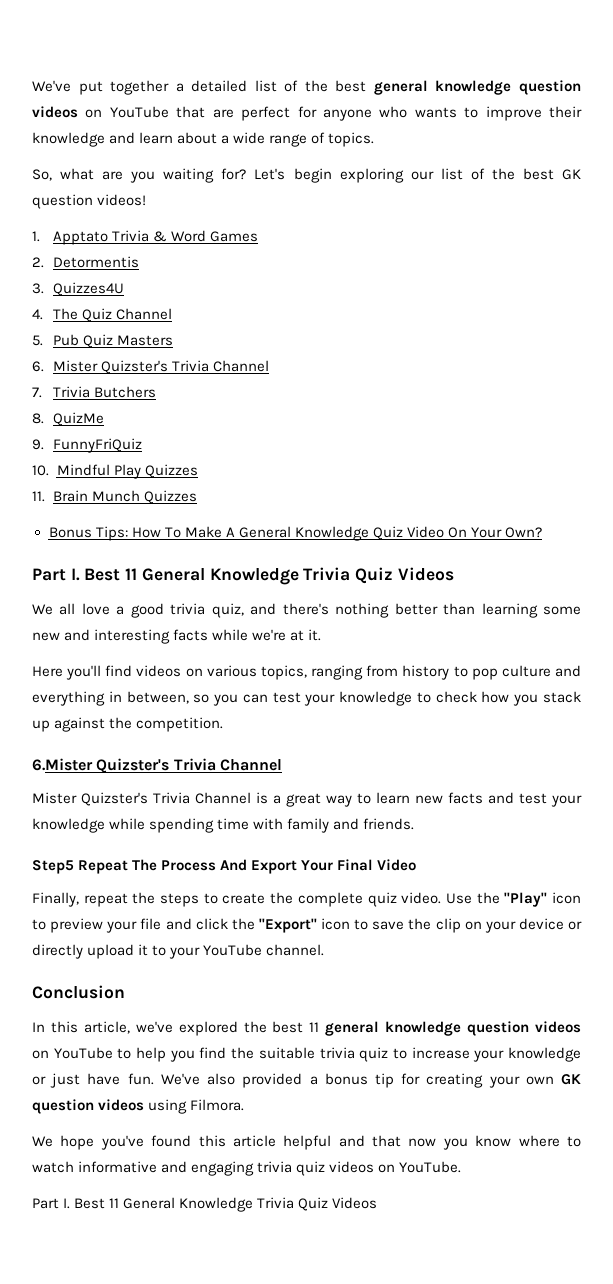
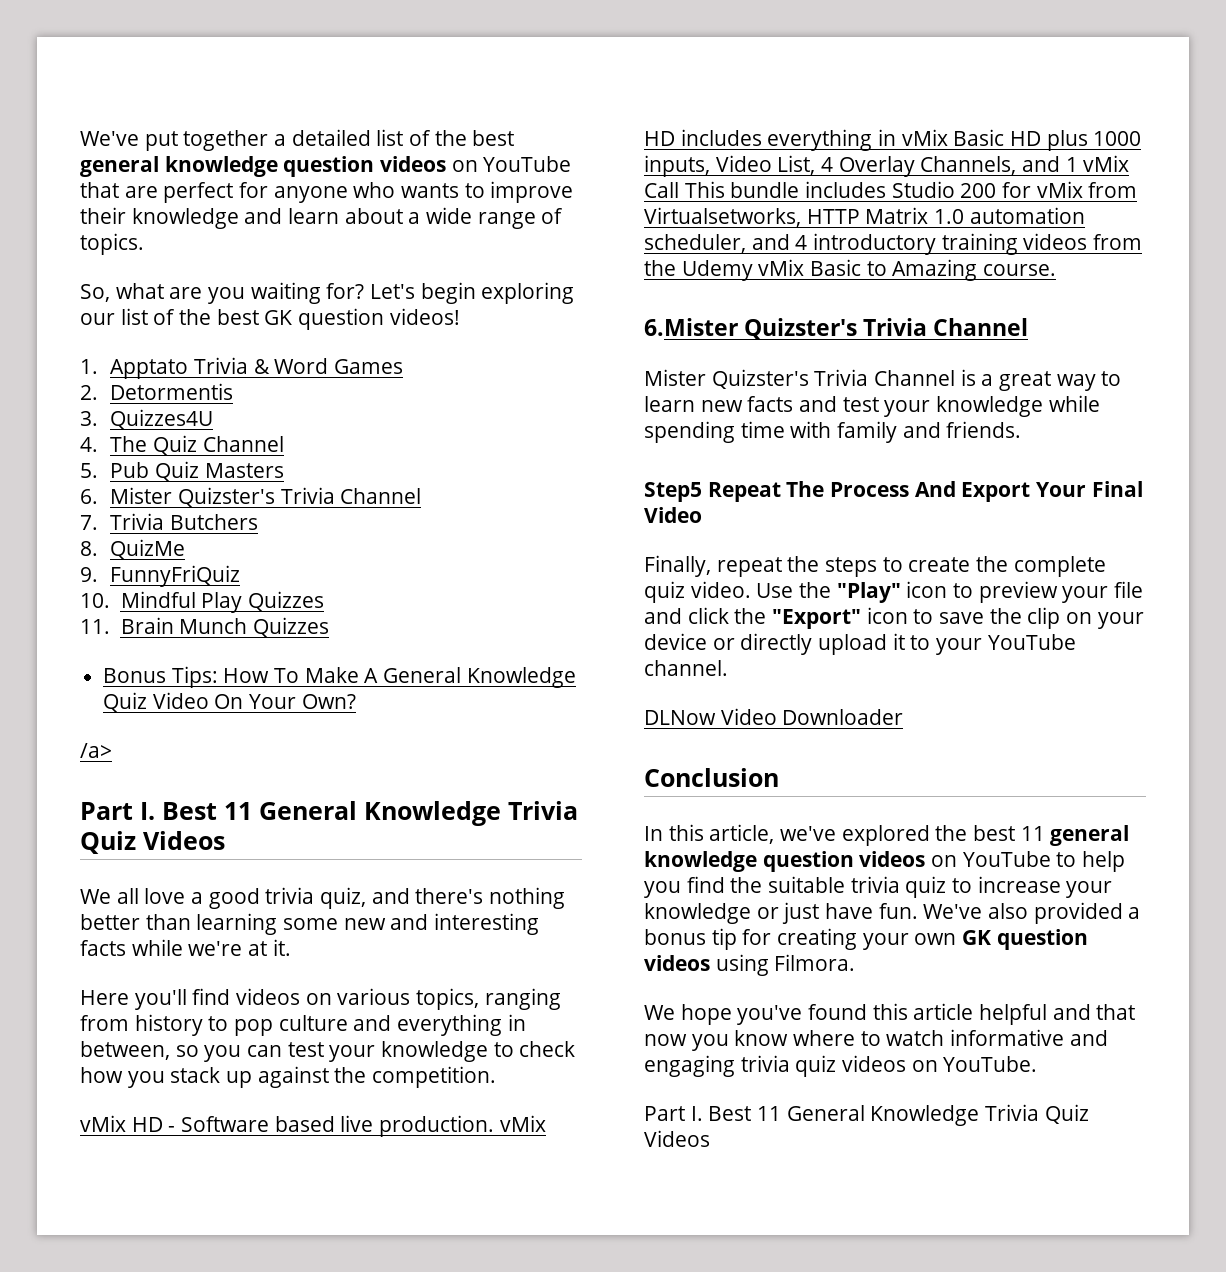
(543, 532) none -> [80,743,112,758] // /a>
(224, 724) none -> [80,1115,546,1137] [644,129,1142,151] [644,155,1130,177] [644,181,1138,198] [644,207,1085,227] [644,233,1143,255] [644,259,1057,281] // vMix HD - Software based live production. vMix HD includes everything in vMix Basic HD plus 1000 inputs, Video List, 4 Overlay Channels, and 1 vMix Call This bundle includes Studio 200 for vMix from Virtualsetworks, HTTP Matrix 1.0 automation scheduler, and 4 introductory training videos from the Udemy vMix Basic to Amazing course.
(325, 950) none -> [644,708,904,725] // DLNow Video Downloader

